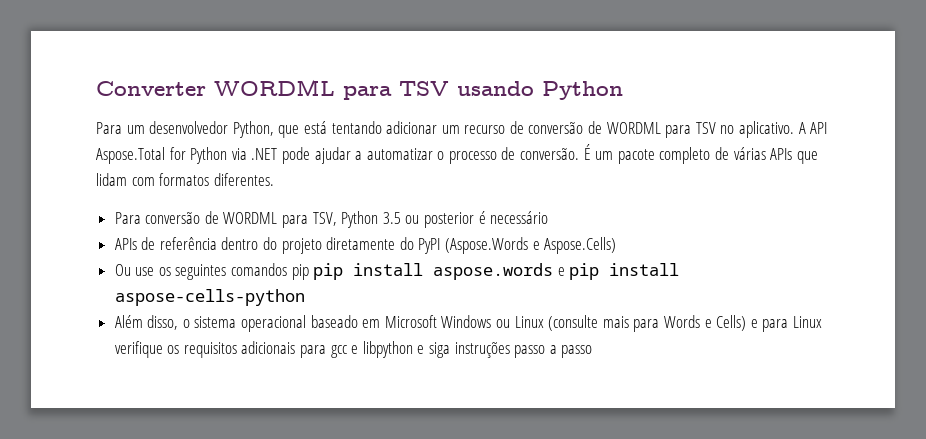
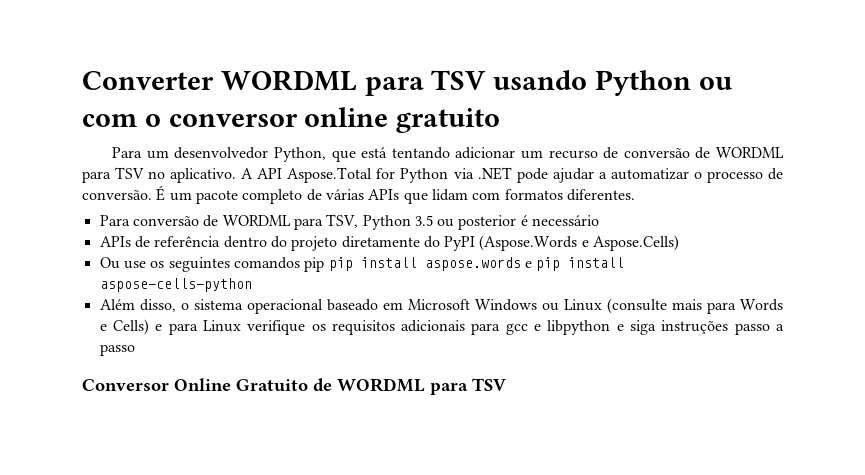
(623, 90) none -> [698,77,732,90] [82,107,501,133] ou com o conversor online gratuito
(593, 351) none -> [82,378,506,395] // Conversor Online Gratuito de WORDML para TSV

